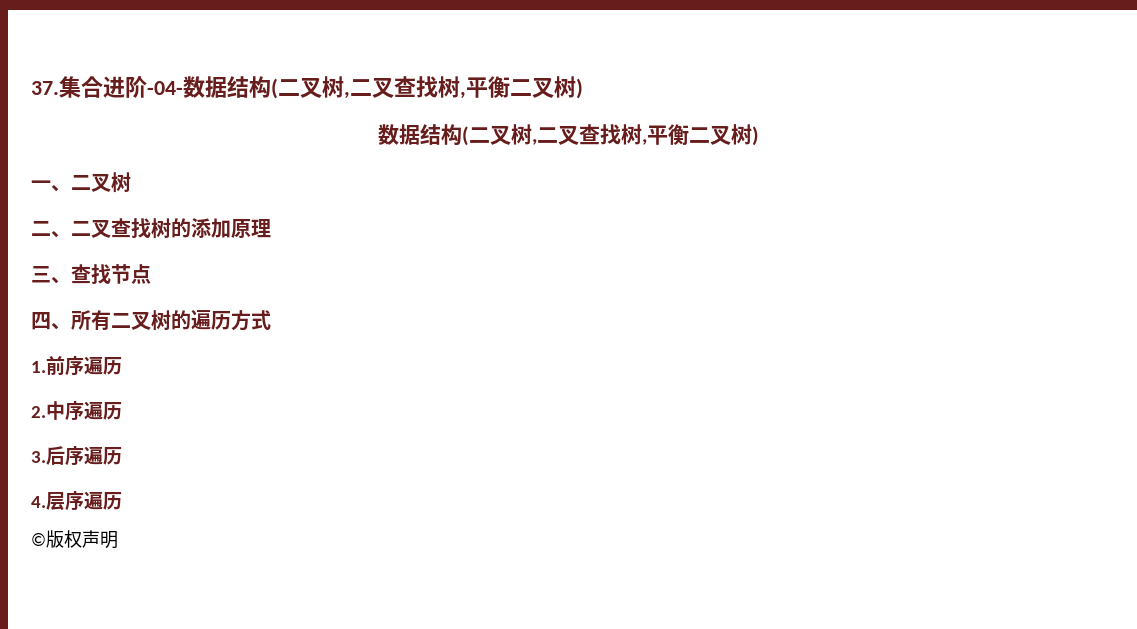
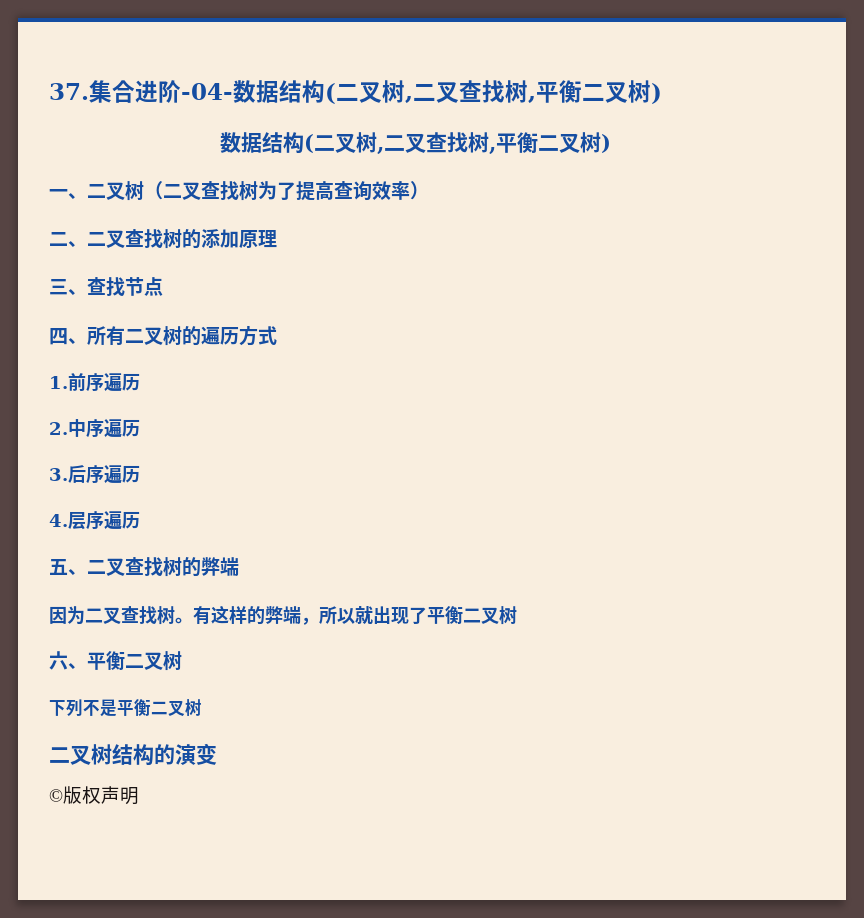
(131, 182) none -> [144,181,429,201] （二叉查找树为了提高查询效率）
(122, 501) none -> [49,557,239,577] [49,605,517,625] [49,651,182,671] [49,699,202,717] [49,743,217,766] // 五、二叉查找树的弊端 // 因为二叉查找树。有这样的弊端，所以就出现了平衡二叉树 // 六、平衡二叉树 // 下列不是平衡二叉树 // 二叉树结构的演变

